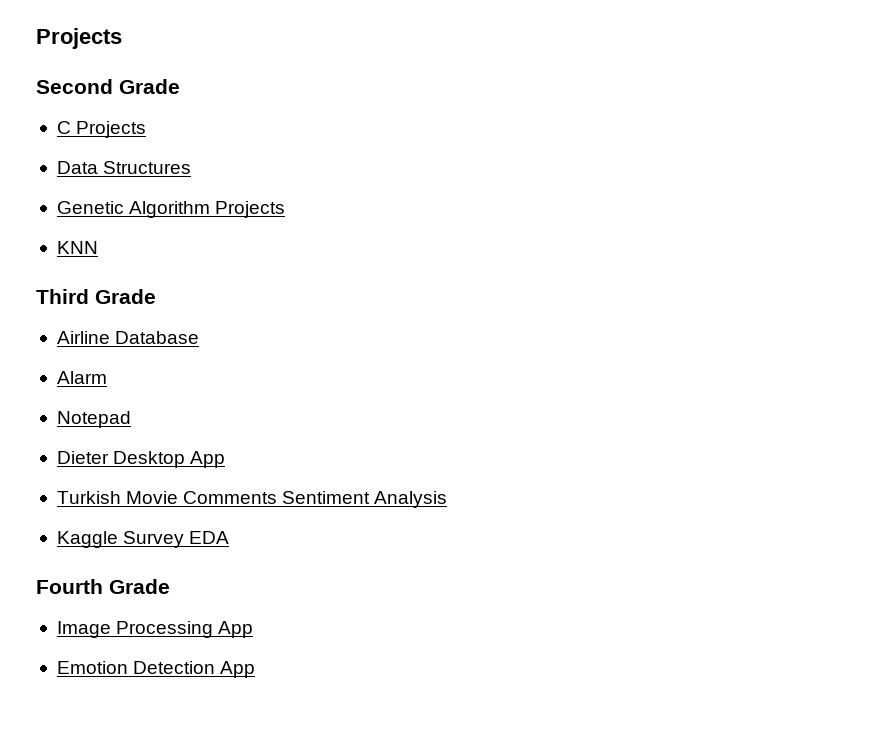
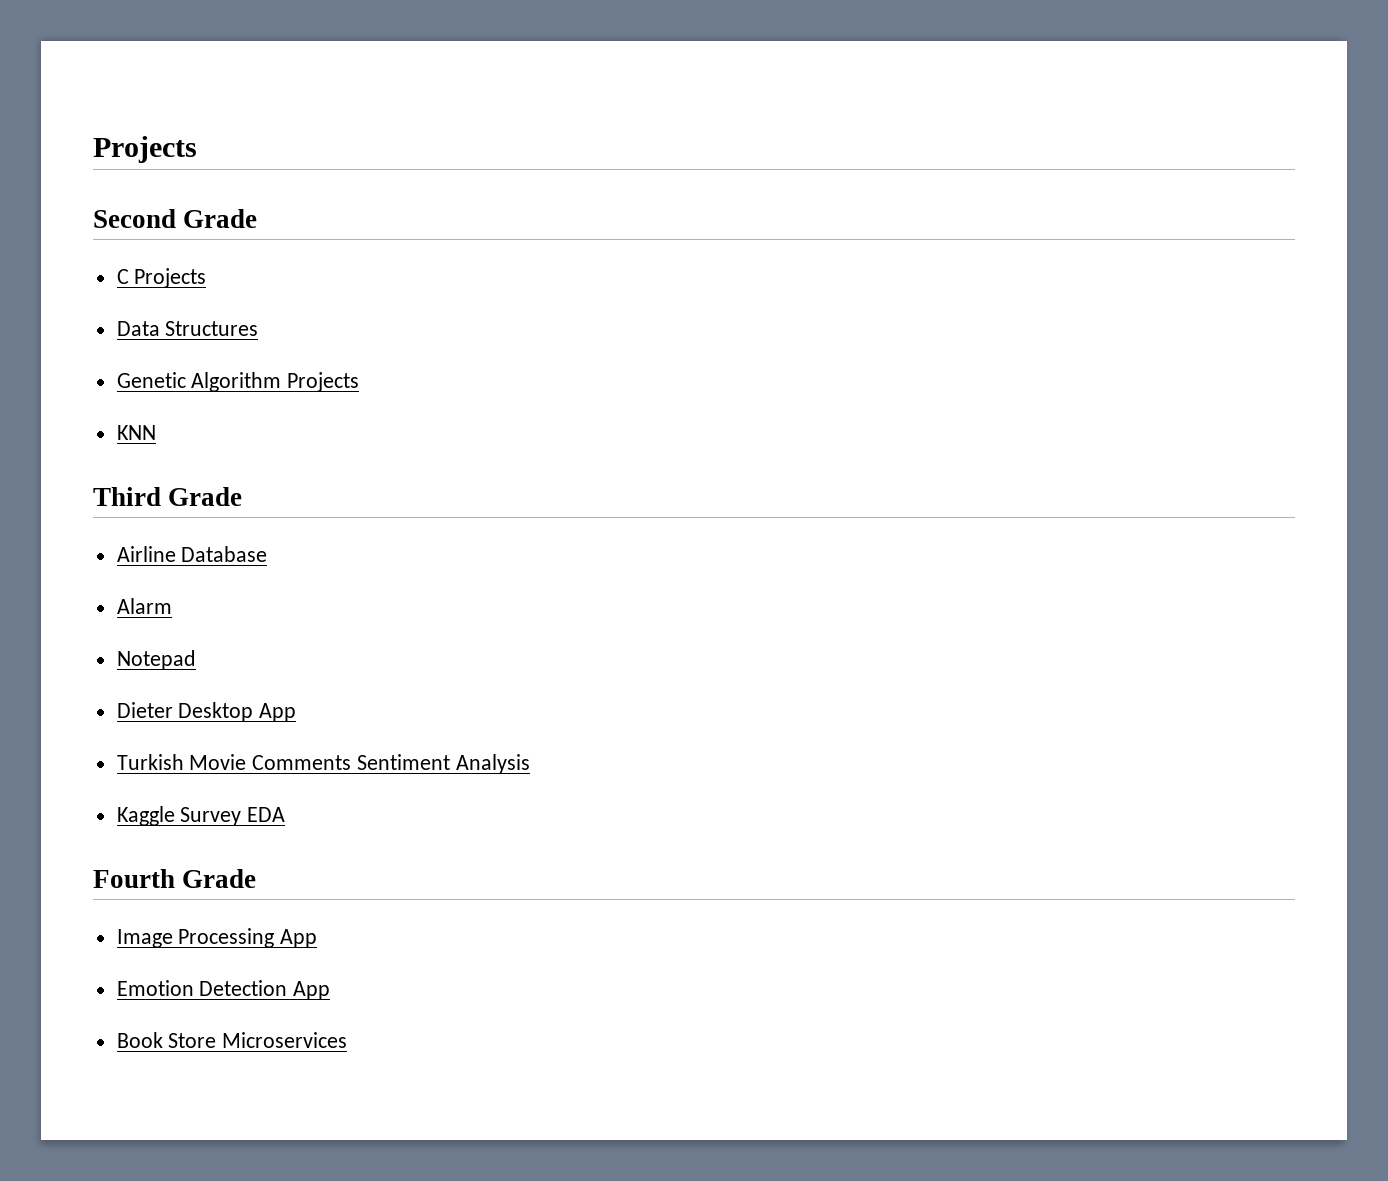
(256, 669) none -> [116,1032,348,1048] // Book Store Microservices

